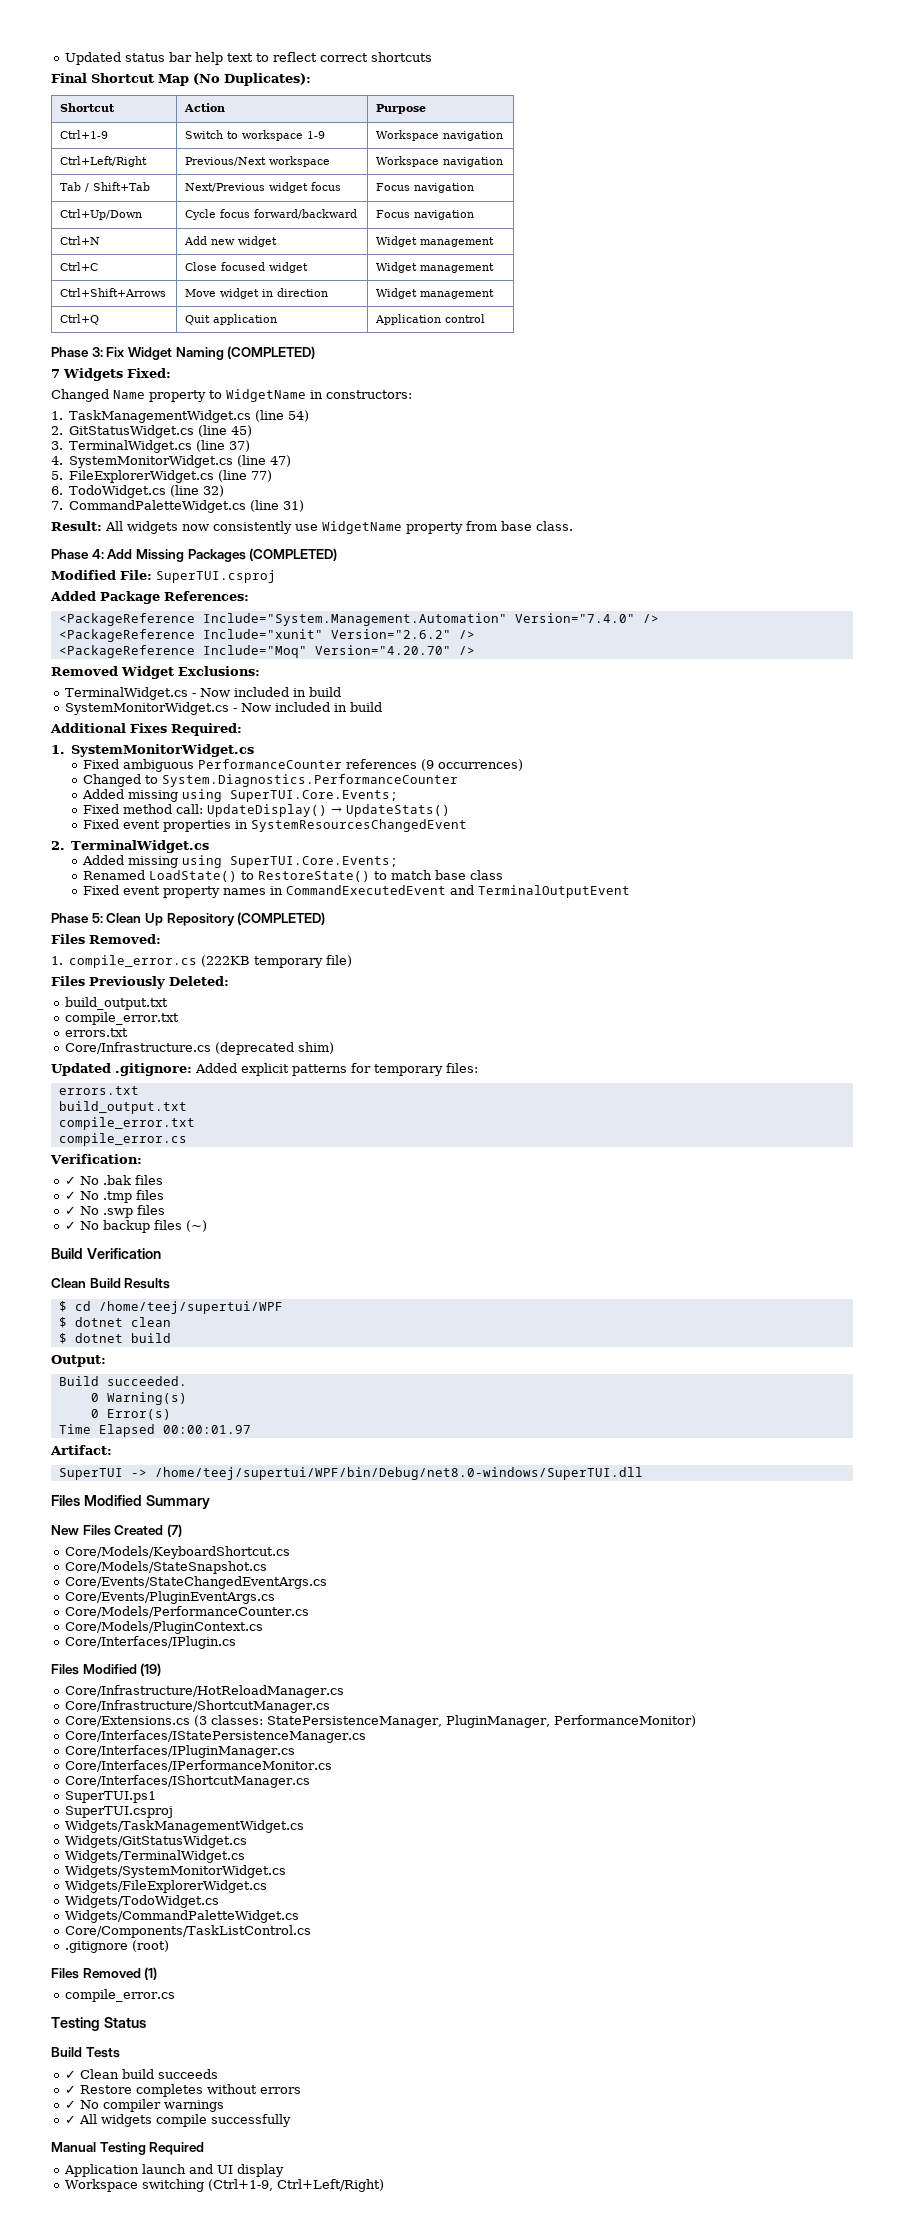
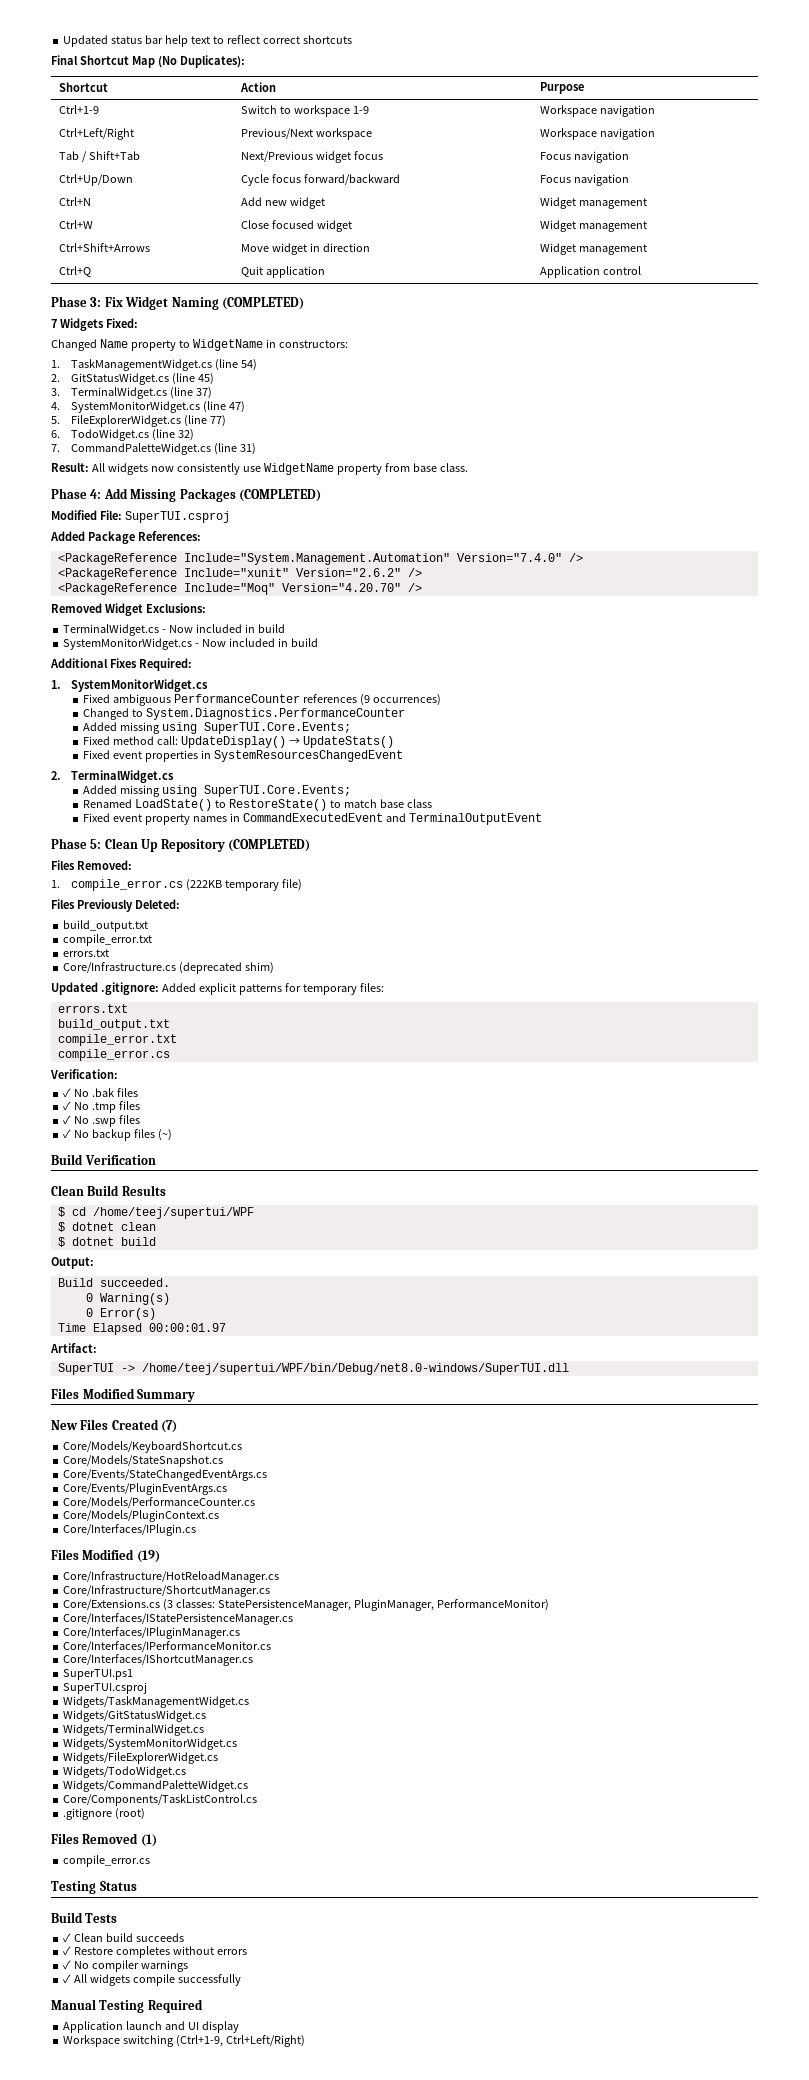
[60,262,99,271] Ctrl+C -> [59,220,94,229] Ctrl+W

